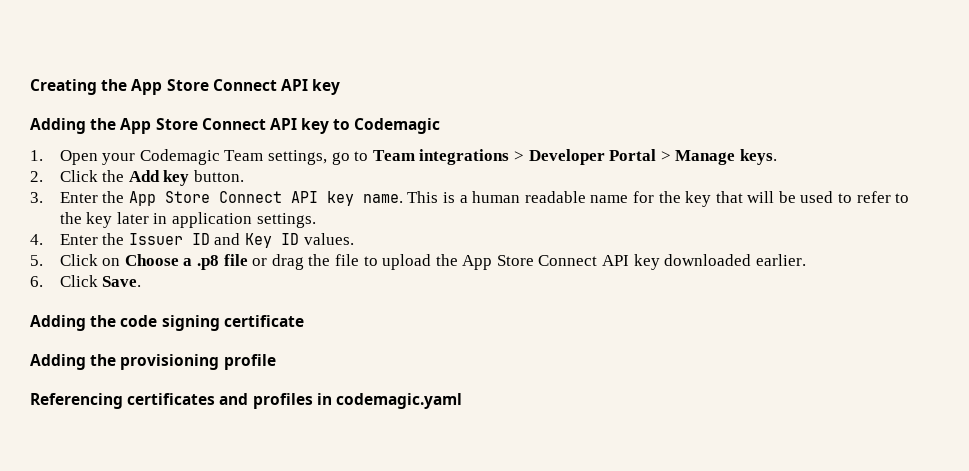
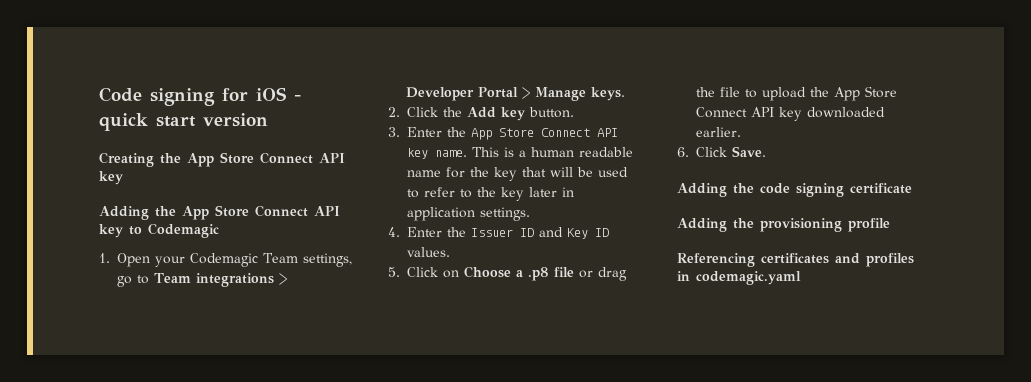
(30, 87) none -> [99,87,301,106] [99,113,268,131] Code signing for iOS - quick start version //

